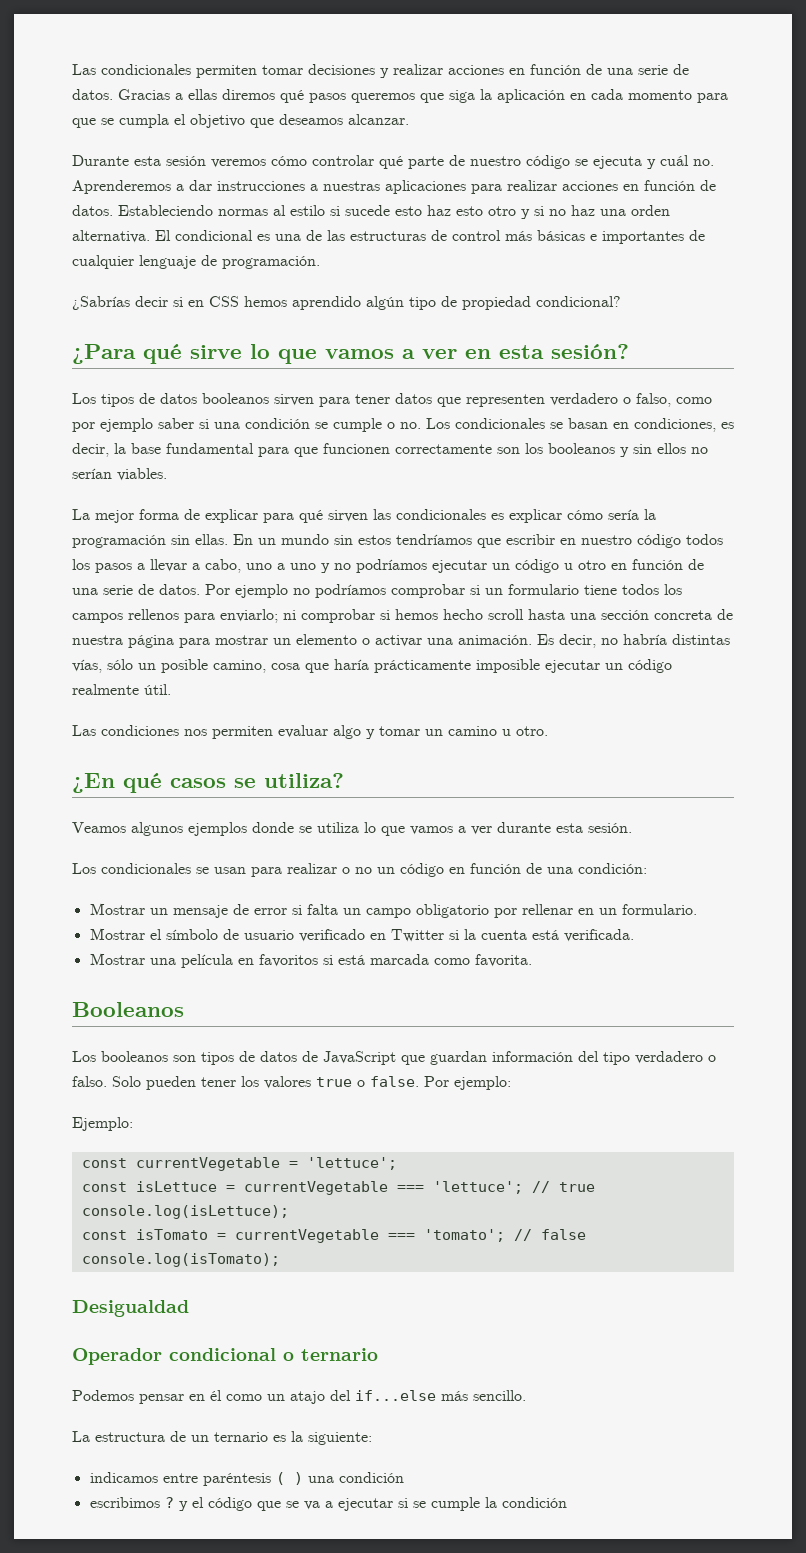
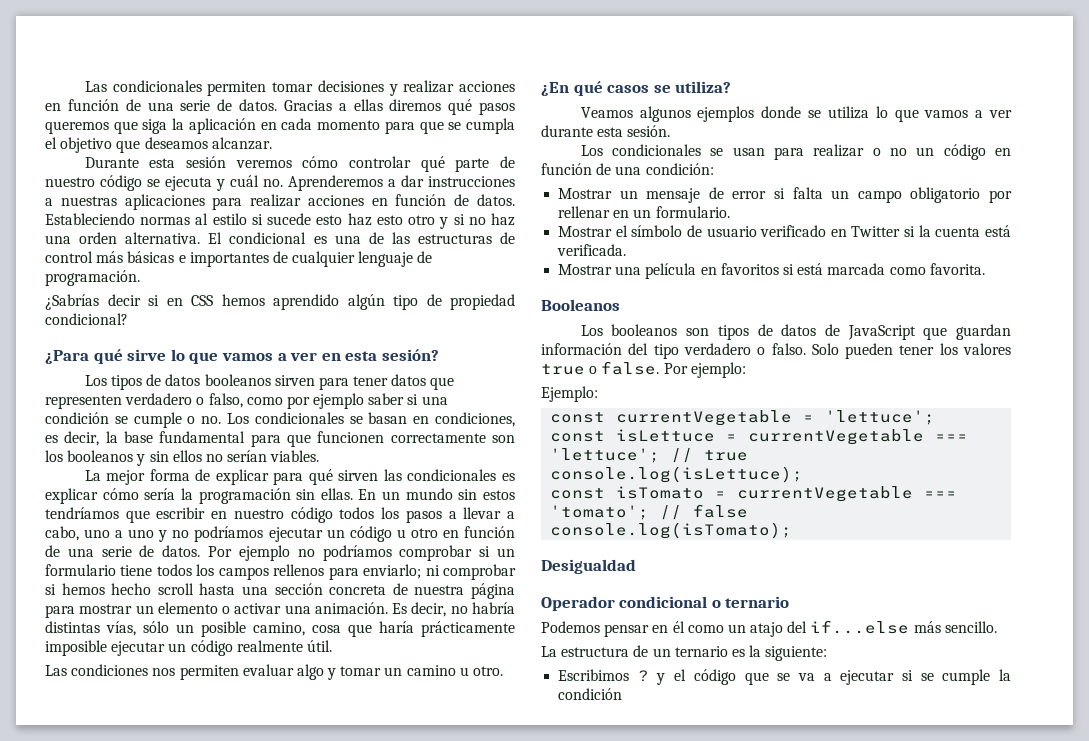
[89,1472,404,1486] [89,1497,160,1508] indicamos entre paréntesis ( ) una condición // escribimos -> [558,669,630,681] Escribimos

